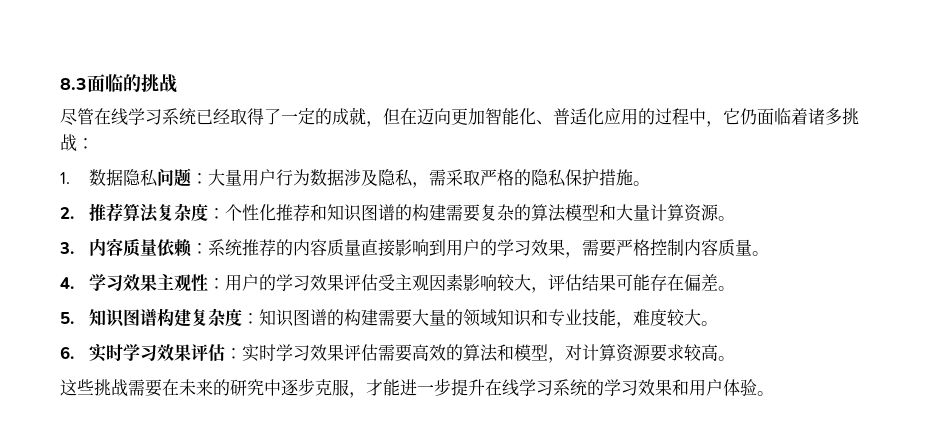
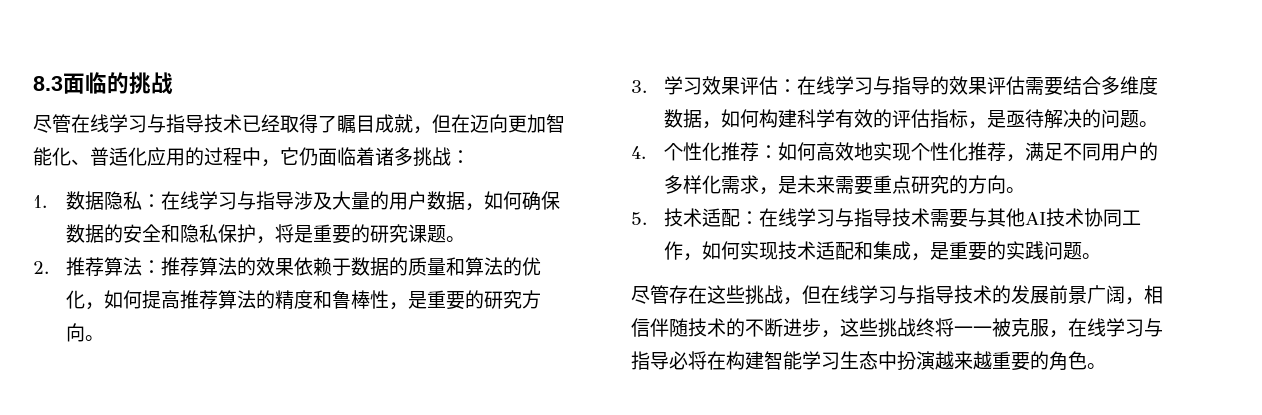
[162,108,196,125] 系统 -> [147,114,242,133] 与指导技术
[281,108,332,125] 一定的 -> [337,115,375,133] 瞩目
[156,168,650,188] [60,203,735,223] [59,238,769,258] [60,274,735,293] [60,308,718,328] [60,344,735,363] [60,378,757,398] 问题：大量用户行为数据涉及隐私，需采取严格的隐私保护措施。 // 2.推荐算法复杂度：个性化推荐和知识图谱的构建需要复杂的算法模型和大量计算资源。 // 3.内容质量依赖：系统推荐的内容质量直接影响到用户的学习效果，需要严格控制内容质量。 // 4.学习效果主观性：用户的学习效果评估受主观因素影响较大，评估结果可能存在偏差。 // 5.知识图谱构建复杂度：知识图谱的构建需要大量的领域知识和专业技能，难度较大。 // 6.实时学习效果评估：实时学习效果评估需要高效的算法和模型，对计算资源要求较高。 // 这些挑战需要在未来的研究中逐步克服，才能进一步提升在线学习系统的学习效果和用户体验 -> [141,191,560,211] [65,224,465,244] [33,257,541,276] [65,290,541,310] [65,323,104,342] [631,76,1158,96] [663,109,1158,129] [631,142,1158,162] [663,175,1025,195] [631,208,1141,228] [663,241,1101,261] [631,285,1163,305] [631,318,1163,338] [631,351,1087,371] ：在线学习与指导涉及大量的用户数据，如何确保数据的安全和隐私保护，将是重要的研究课题。 // 2.推荐算法：推荐算法的效果依赖于数据的质量和算法的优化，如何提高推荐算法的精度和鲁棒性，是重要的研究方向。 // 3.学习效果评估：在线学习与指导的效果评估需要结合多维度数据，如何构建科学有效的评估指标，是亟待解决的问题。 // 4.个性化推荐：如何高效地实现个性化推荐，满足不同用户的多样化需求，是未来需要重点研究的方向。 // 5.技术适配：在线学习与指导技术需要与其他AI技术协同工作，如何实现技术适配和集成，是重要的实践问题。 // 尽管存在这些挑战，但在线学习与指导技术的发展前景广阔，相信伴随技术的不断进步，这些挑战终将一一被克服，在线学习与指导必将在构建智能学习生态中扮演越来越重要的角色

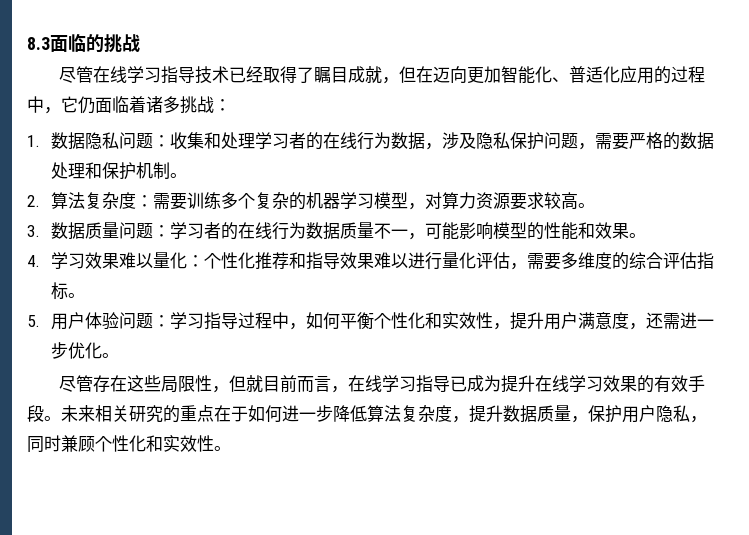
[147,114,166,133] 与 -> (162, 75) none
[141,191,560,211] [65,224,465,244] [33,257,541,276] [65,290,541,310] [65,323,104,342] [631,76,1158,96] [663,109,1158,129] [631,142,1158,162] [663,175,1025,195] [631,208,1141,228] [663,241,1101,261] [631,285,1163,305] [631,318,1163,338] [631,351,1087,371] ：在线学习与指导涉及大量的用户数据，如何确保数据的安全和隐私保护，将是重要的研究课题。 // 2.推荐算法：推荐算法的效果依赖于数据的质量和算法的优化，如何提高推荐算法的精度和鲁棒性，是重要的研究方向。 // 3.学习效果评估：在线学习与指导的效果评估需要结合多维度数据，如何构建科学有效的评估指标，是亟待解决的问题。 // 4.个性化推荐：如何高效地实现个性化推荐，满足不同用户的多样化需求，是未来需要重点研究的方向。 // 5.技术适配：在线学习与指导技术需要与其他AI技术协同工作，如何实现技术适配和集成，是重要的实践问题。 // 尽管存在这些挑战，但在线学习与指导技术的发展前景广阔，相信伴随技术的不断进步，这些挑战终将一一被克服，在线学习与指导必将在构建智能学习生态中扮演越来越重要的角色 -> [119,132,715,150] [51,162,188,180] [27,192,596,210] [27,222,647,240] [27,252,715,270] [51,282,86,300] [27,312,715,330] [51,342,120,359] [59,375,706,393] [27,405,707,423] [27,435,214,453] 问题：收集和处理学习者的在线行为数据，涉及隐私保护问题，需要严格的数据处理和保护机制。 // 2.算法复杂度：需要训练多个复杂的机器学习模型，对算力资源要求较高。 // 3.数据质量问题：学习者的在线行为数据质量不一，可能影响模型的性能和效果。 // 4.学习效果难以量化：个性化推荐和指导效果难以进行量化评估，需要多维度的综合评估指标。 // 5.用户体验问题：学习指导过程中，如何平衡个性化和实效性，提升用户满意度，还需进一步优化。 // 尽管存在这些局限性，但就目前而言，在线学习指导已成为提升在线学习效果的有效手段。未来相关研究的重点在于如何进一步降低算法复杂度，提升数据质量，保护用户隐私，同时兼顾个性化和实效性

